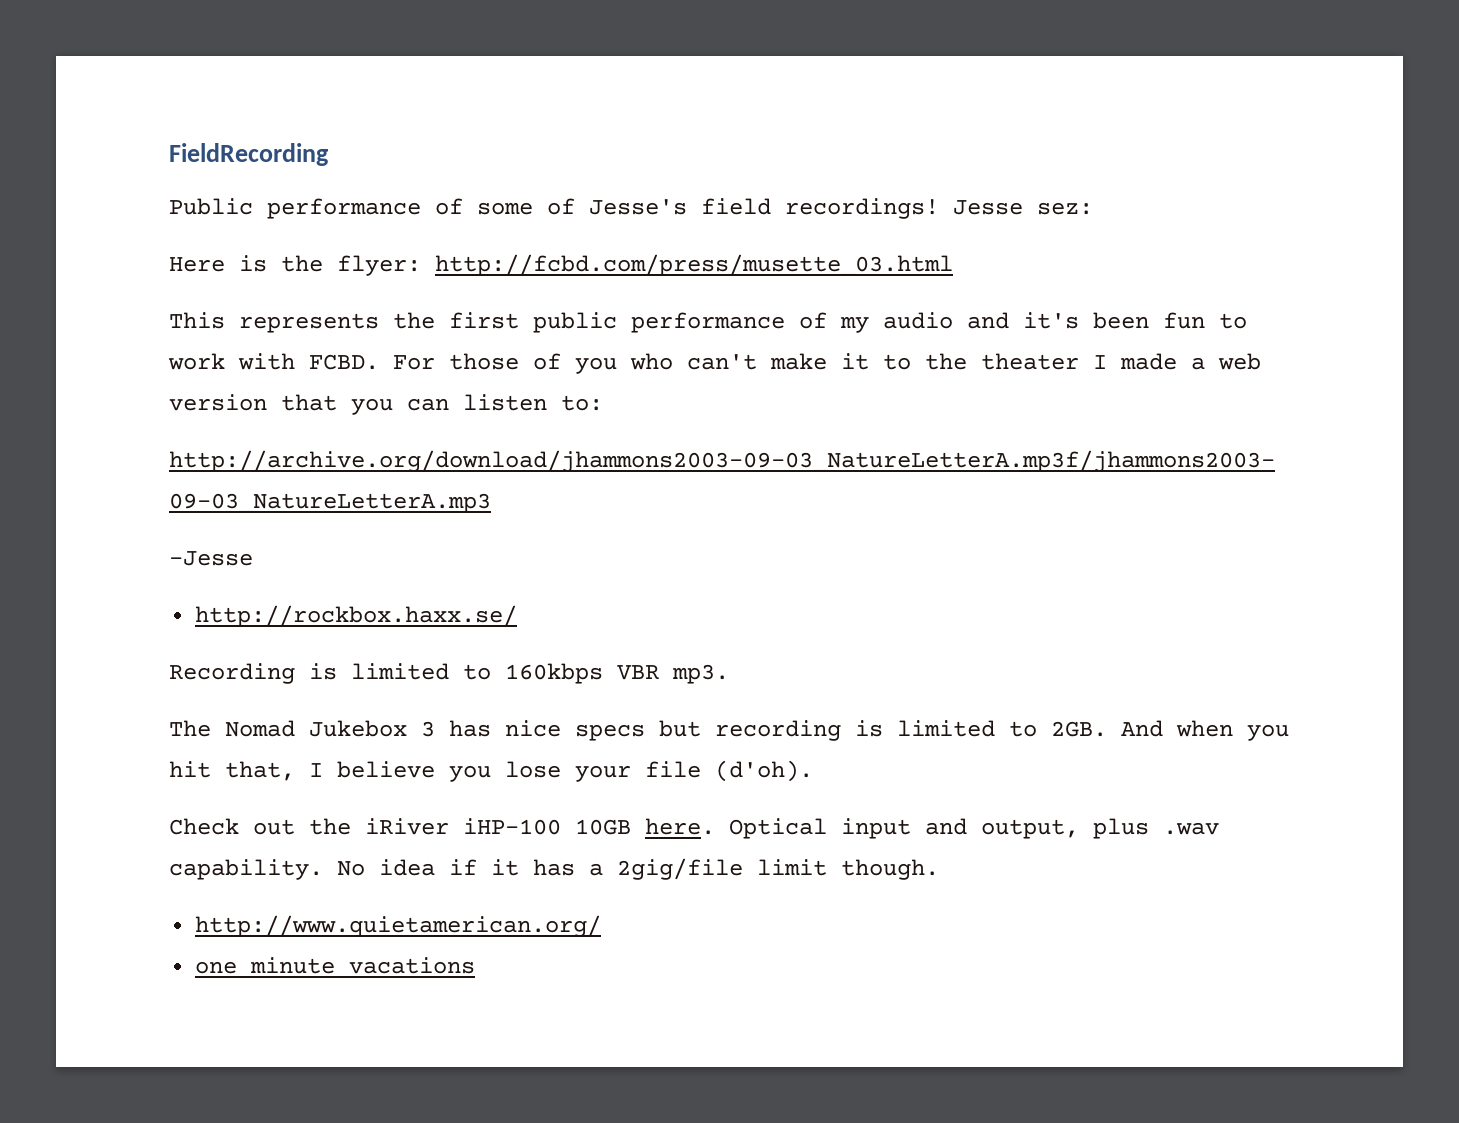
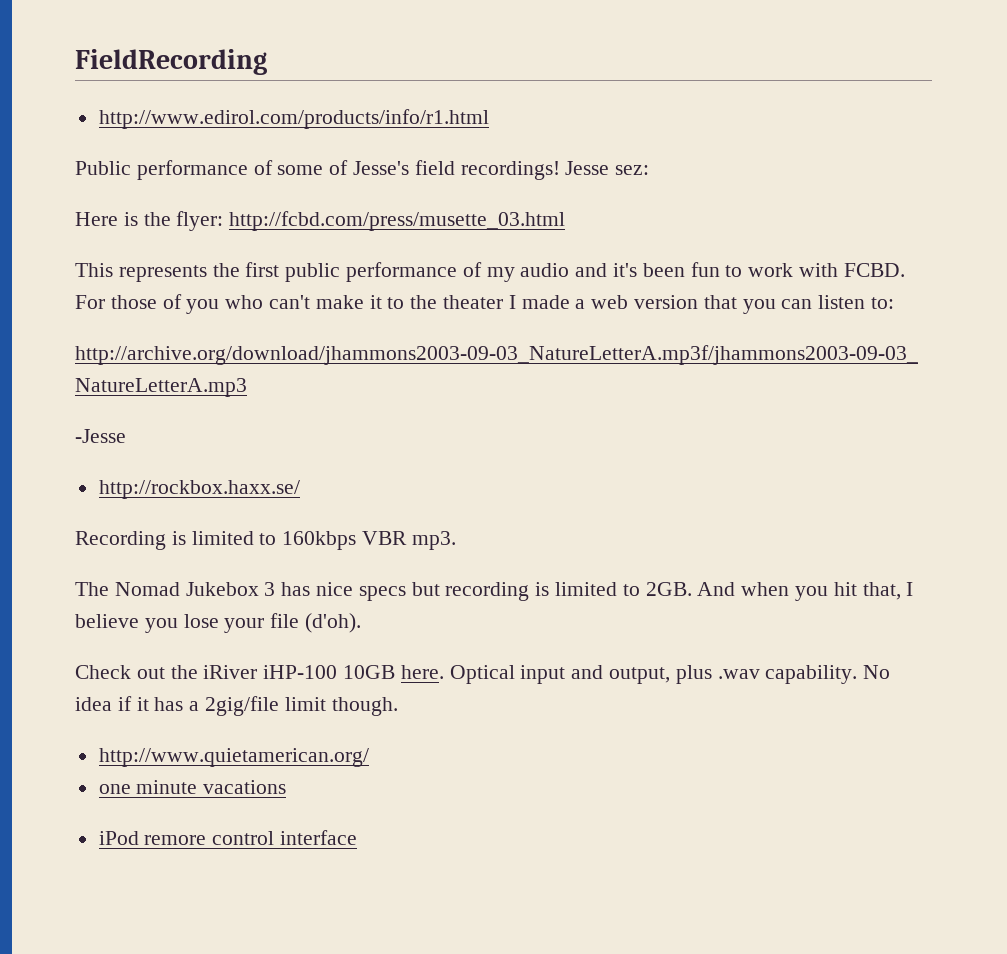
(329, 154) none -> [98,109,489,129] // http://www.edirol.com/products/info/r1.html
(476, 965) none -> [98,830,358,845] // iPod remore control interface

